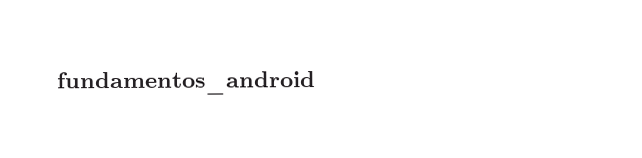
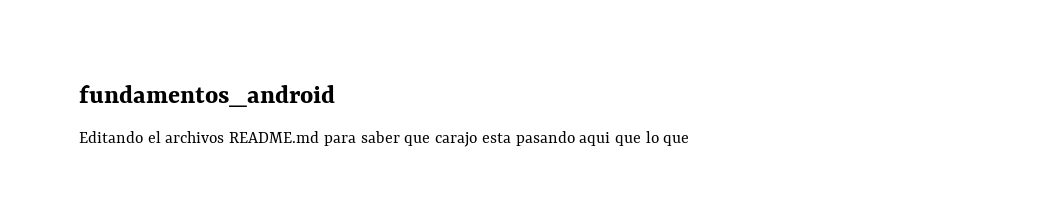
(316, 83) none -> [79,131,690,147] // Editando el archivos README.md para saber que carajo esta pasando aqui que lo que

